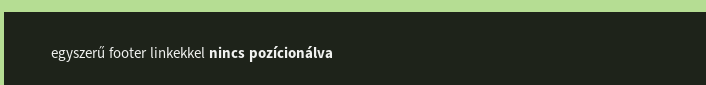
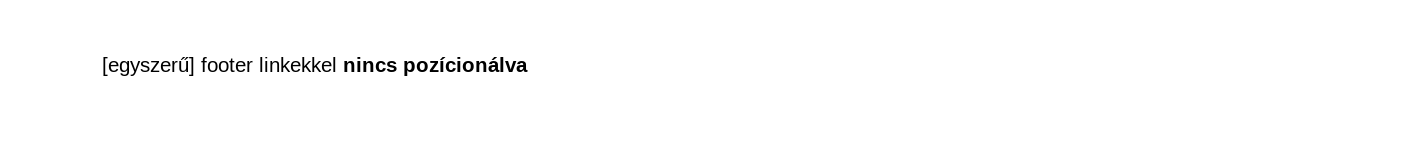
[51,46,105,62] egyszerű -> [102,57,195,76] [egyszerű]

